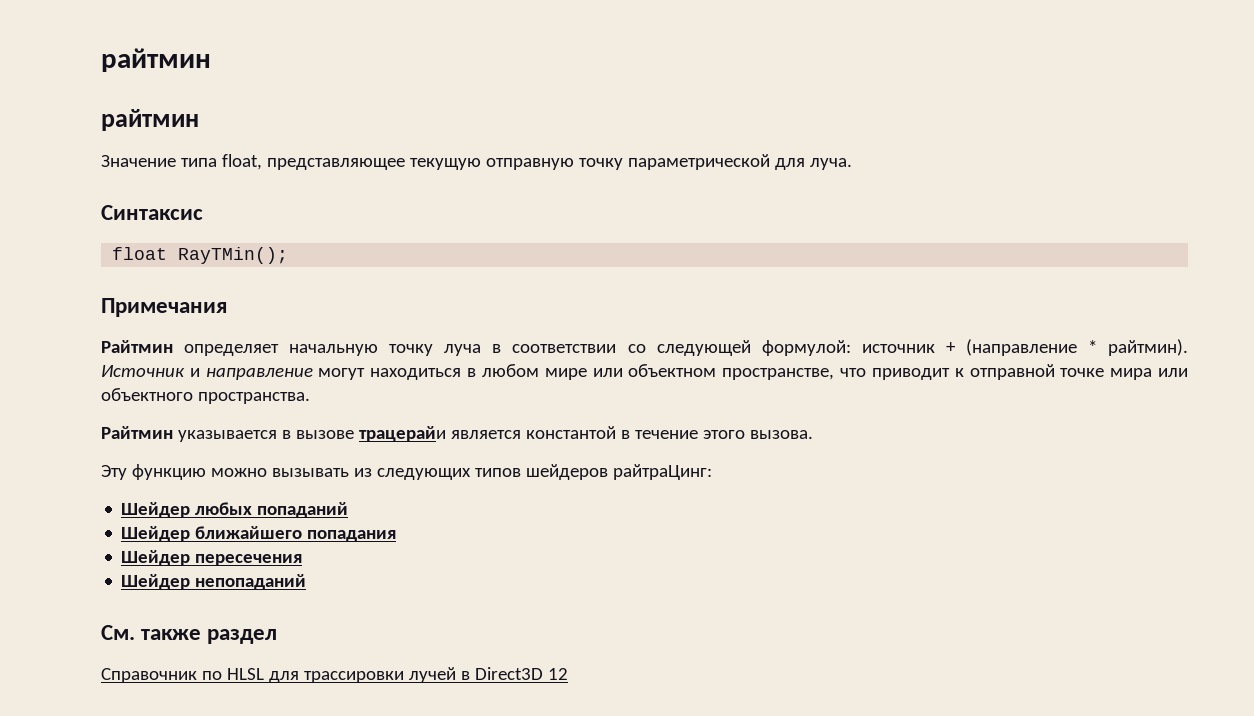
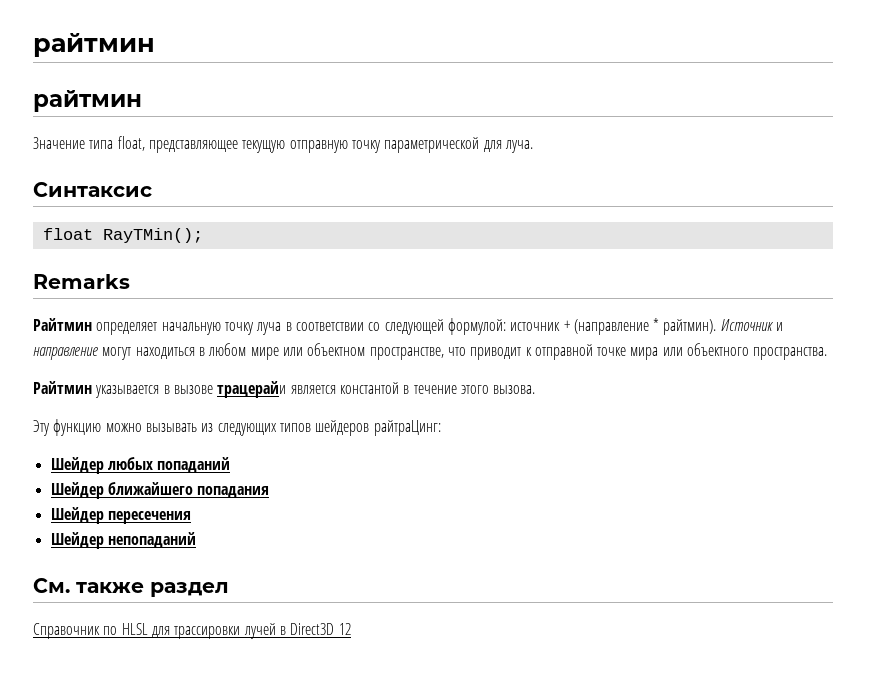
[101,298,227,317] Примечания -> [33,274,130,289] Remarks

